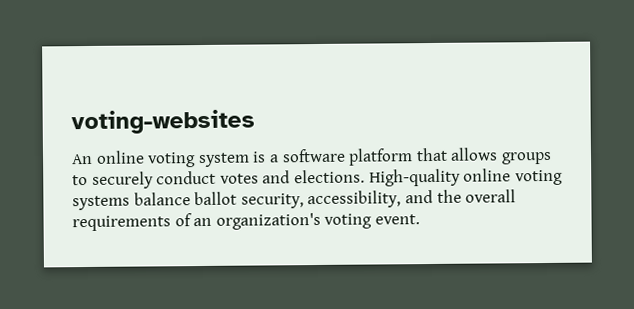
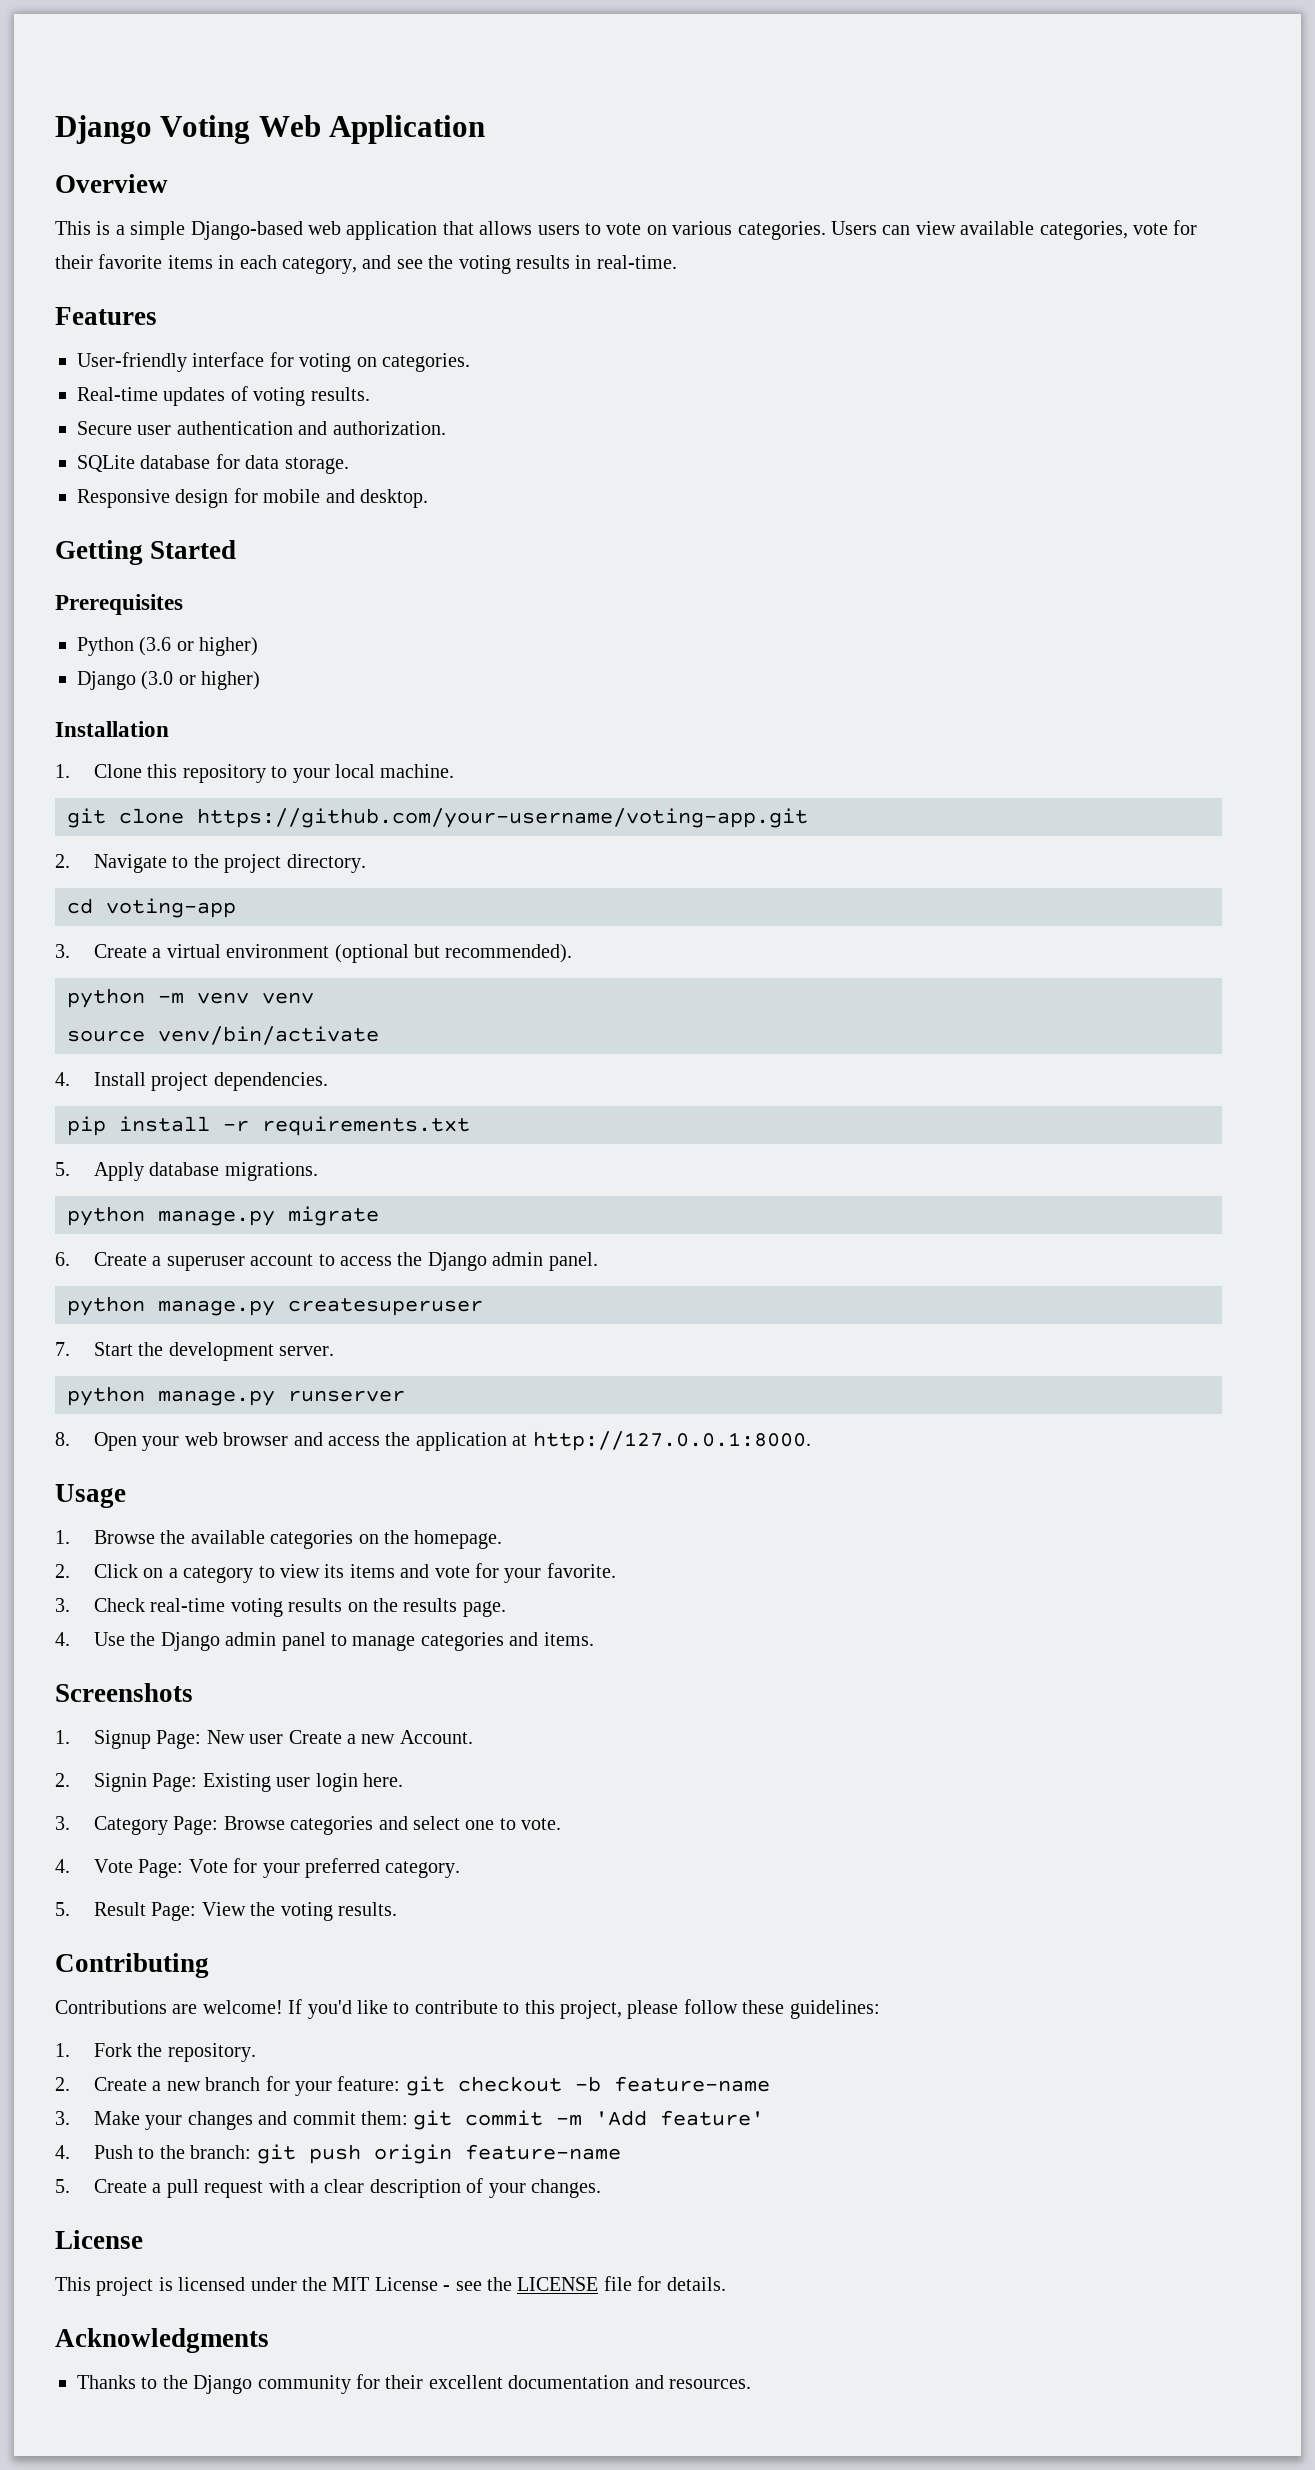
[71,109,255,135] [71,147,552,168] [72,168,563,189] [72,189,517,211] [72,212,420,232] voting-websites // An online voting system is a software platform that allows groups to securely conduct votes and elections. High-quality online voting systems balance ballot security, accessibility, and the overall requirements of an organization's voting event. -> [55,115,486,144] [55,174,168,193] [55,220,1198,240] [55,254,677,274] [55,307,157,325] [77,352,470,372] [77,386,370,406] [77,421,446,435] [77,454,349,474] [77,488,428,508] [55,540,237,565] [55,594,183,615] [77,637,259,656] [77,671,261,690] [55,721,169,737] [55,764,455,783] [67,808,808,828] [55,854,366,873] [67,898,236,918] [55,944,573,963] [67,988,314,1008] [67,1026,379,1045] [55,1072,328,1091] [67,1116,470,1136] [55,1162,318,1181] [67,1206,379,1226] [55,1252,598,1271] [67,1296,483,1316] [55,1342,335,1361] [67,1386,405,1406] [55,1431,811,1451] [55,1484,126,1508] [55,1530,503,1549] [55,1563,616,1583] [55,1598,506,1617] [55,1632,594,1651] [55,1683,193,1702] [55,1730,473,1749] [55,1773,403,1792] [55,1816,562,1835] [55,1858,461,1878] [55,1902,397,1921] [55,1953,209,1978] [55,1999,880,2019] [55,2043,256,2062] [55,2076,770,2096] [55,2110,765,2130] [55,2144,621,2164] [55,2178,601,2198] [55,2230,143,2249] [55,2276,726,2296] [55,2328,269,2353] [77,2374,751,2394] Django Voting Web Application // Overview // This is a simple Django-based web application that allows users to vote on various categories. Users can view available categories, vote for their favorite items in each category, and see the voting results in real-time. // Features // User-friendly interface for voting on categories. // Real-time updates of voting results. // Secure user authentication and authorization. // SQLite database for data storage. // Responsive design for mobile and desktop. // Getting Started // Prerequisites // Python (3.6 or higher) // Django (3.0 or higher) // Installation // 1. Clone this repository to your local machine. // git clone https://github.com/your-username/voting-app.git // 2. Navigate to the project directory. // cd voting-app // 3. Create a virtual environment (optional but recommended). // python -m venv venv // source venv/bin/activate // 4. Install project dependencies. // pip install -r requirements.txt // 5. Apply database migrations. // python manage.py migrate // 6. Create a superuser account to access the Django admin panel. // python manage.py createsuperuser // 7. Start the development server. // python manage.py runserver // 8. Open your web browser and access the application at http://127.0.0.1:8000. // Usage // 1. Browse the available categories on the homepage. // 2. Click on a category to view its items and vote for your favorite. // 3. Check real-time voting results on the results page. // 4. Use the Django admin panel to manage categories and items. // Screenshots // 1. Signup Page: New user Create a new Account. // 2. Signin Page: Existing user login here. // 3. Category Page: Browse categories and select one to vote. // 4. Vote Page: Vote for your preferred category. // 5. Result Page: View the voting results. // Contributing // Contributions are welcome! If you'd like to contribute to this project, please follow these guidelines: // 1. Fork the repository. // 2. Create a new branch for your feature: git checkout -b feature-name // 3. Make your changes and commit them: git commit -m 'Add feature' // 4. Push to the branch: git push origin feature-name // 5. Create a pull request with a clear description of your changes. // License // This project is licensed under the MIT License - see the LICENSE file for details. // Acknowledgments // Thanks to the Django community for their excellent documentation and resources.

